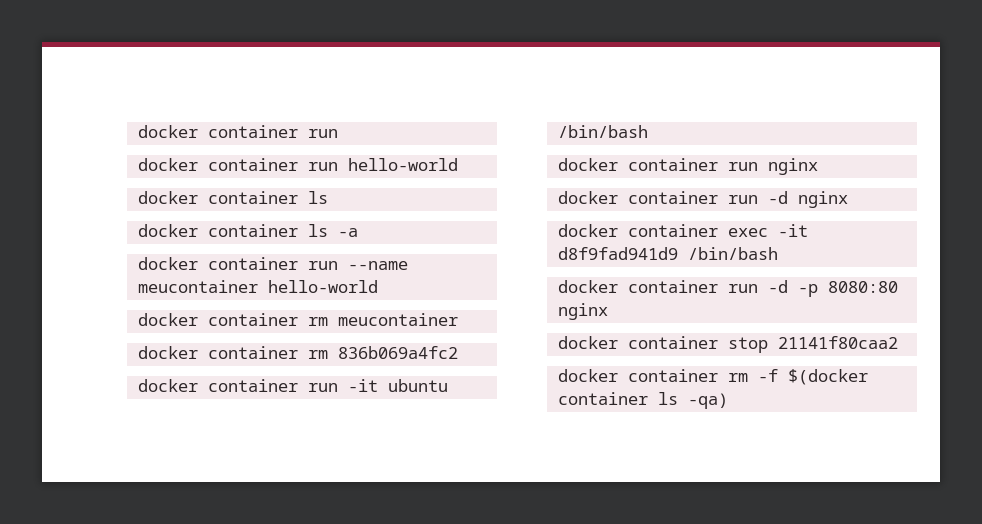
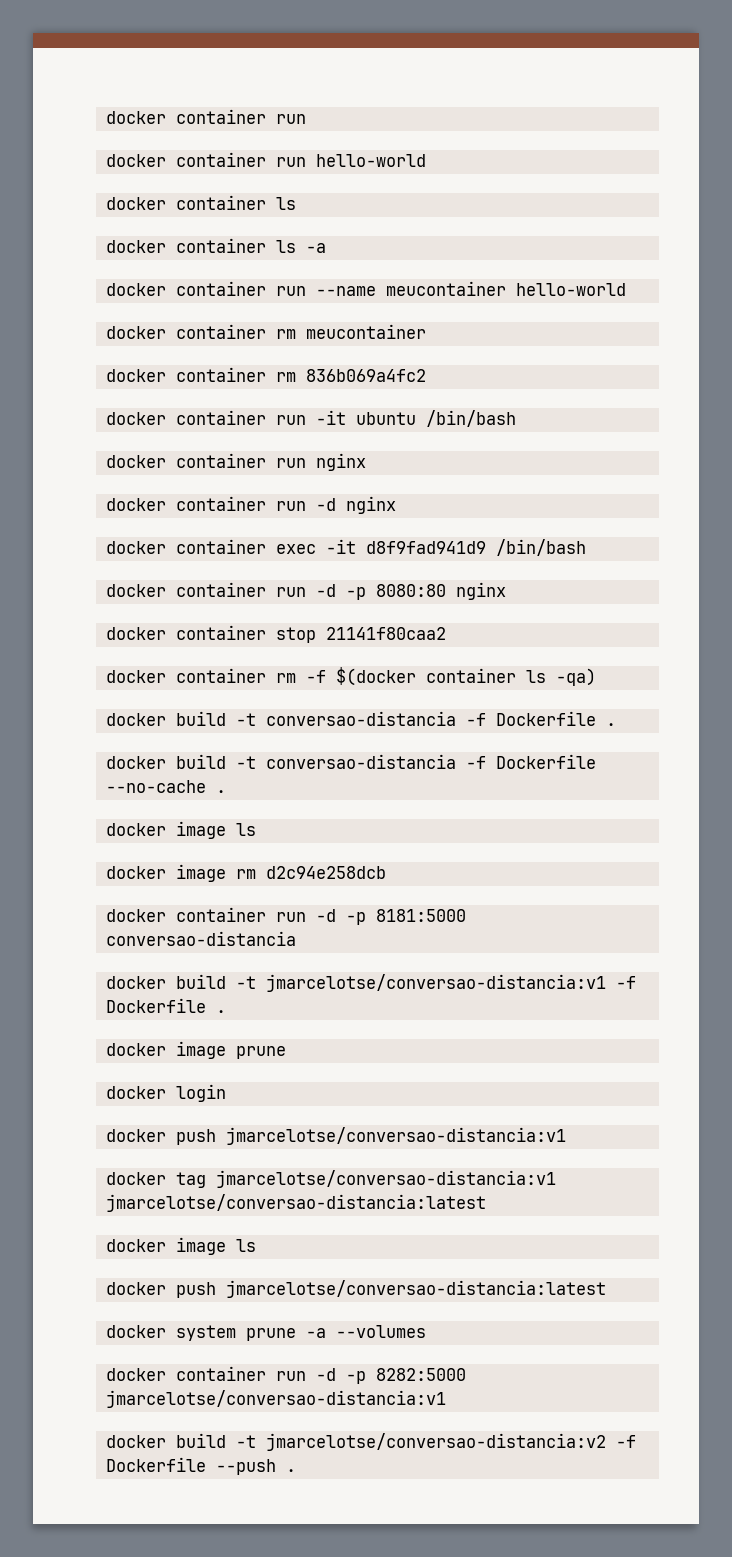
(728, 401) none -> [106,711,617,726] [106,754,597,769] [106,780,227,793] [106,821,257,839] [106,864,387,882] [106,907,467,925] [106,931,297,946] [106,974,637,992] [106,998,227,1013] [106,1041,287,1059] [106,1084,227,1102] [106,1127,567,1145] [106,1170,557,1188] [106,1194,487,1212] [106,1237,257,1255] [106,1280,607,1298] [106,1325,427,1341] [106,1366,467,1384] [106,1390,447,1408] [106,1433,637,1451] [106,1457,297,1475] // docker build -t conversao-distancia -f Dockerfile . // docker build -t conversao-distancia -f Dockerfile --no-cache . // docker image ls // docker image rm d2c94e258dcb // docker container run -d -p 8181:5000 conversao-distancia // docker build -t jmarcelotse/conversao-distancia:v1 -f Dockerfile . // docker image prune // docker login // docker push jmarcelotse/conversao-distancia:v1 // docker tag jmarcelotse/conversao-distancia:v1 jmarcelotse/conversao-distancia:latest // docker image ls // docker push jmarcelotse/conversao-distancia:latest // docker system prune -a --volumes // docker container run -d -p 8282:5000 jmarcelotse/conversao-distancia:v1 // docker build -t jmarcelotse/conversao-distancia:v2 -f Dockerfile --push .

